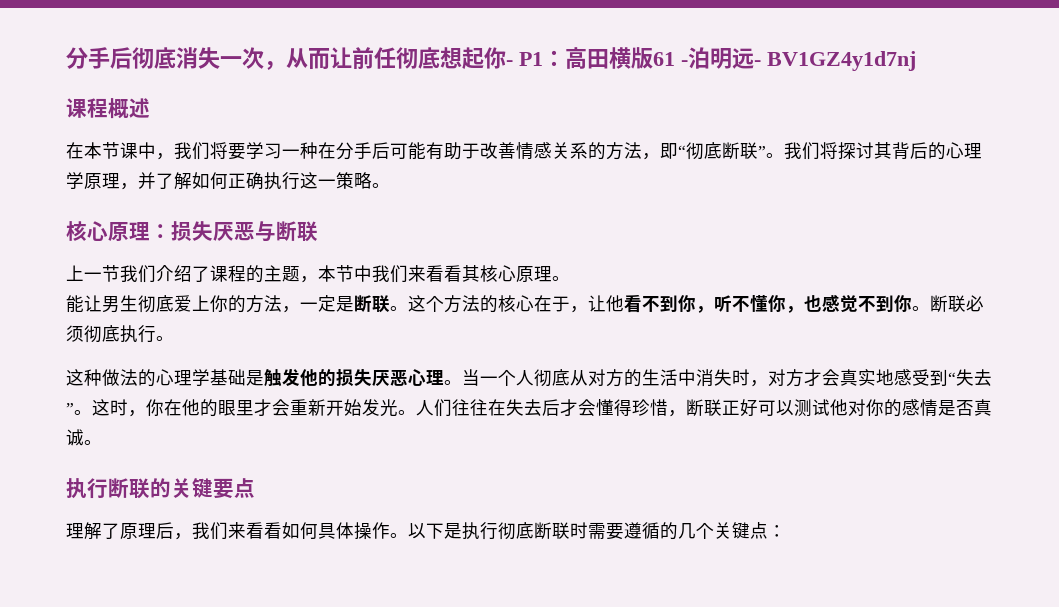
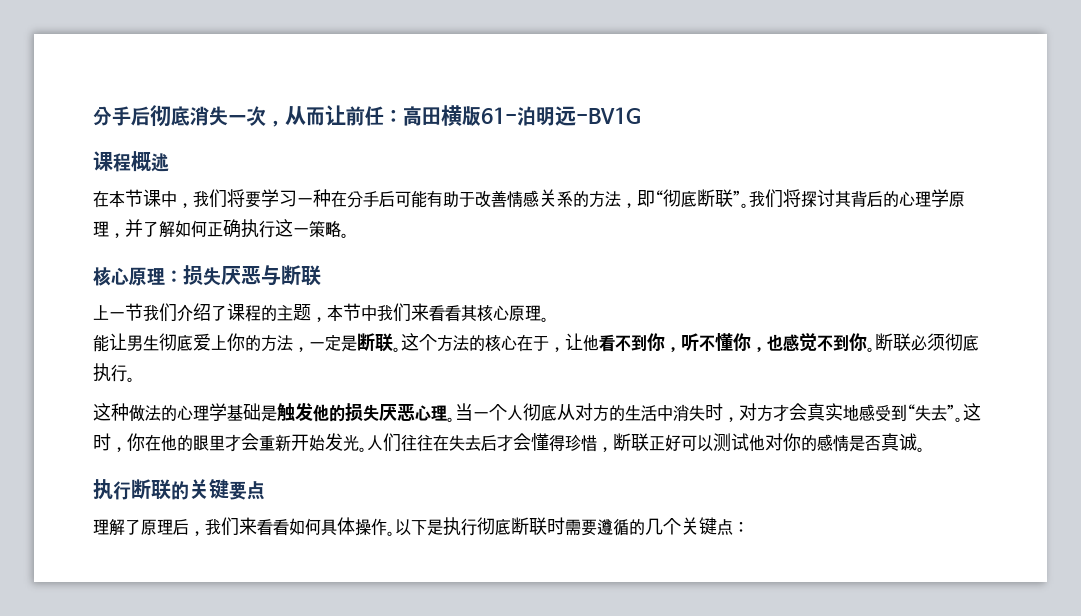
[396,47,916,71] 彻底想起你- P1：高田横版61 -泊明远- BV1GZ4y1d7nj -> [384,105,641,126] ：高田横版61-泊明远-BV1G

